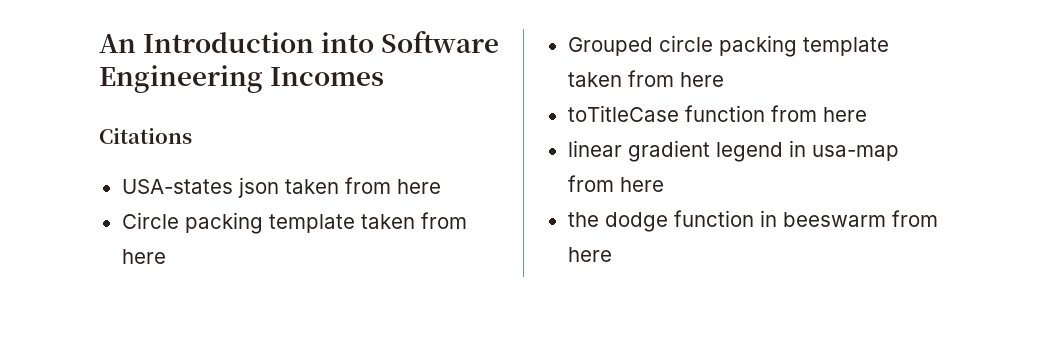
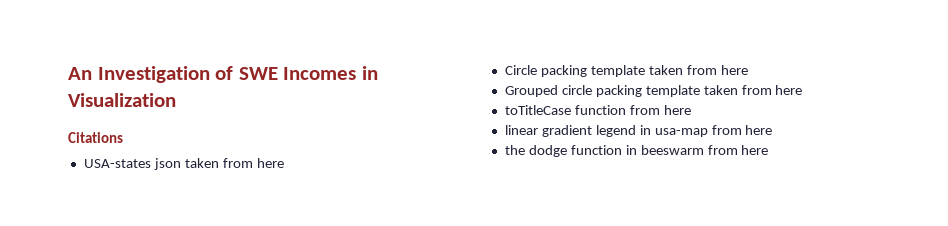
[143,31,500,53] [99,65,263,93] Introduction into Software Engineering -> [97,66,278,83] Investigation of SWE
(385, 76) none -> [361,66,378,80] [68,93,176,107] in Visualization

